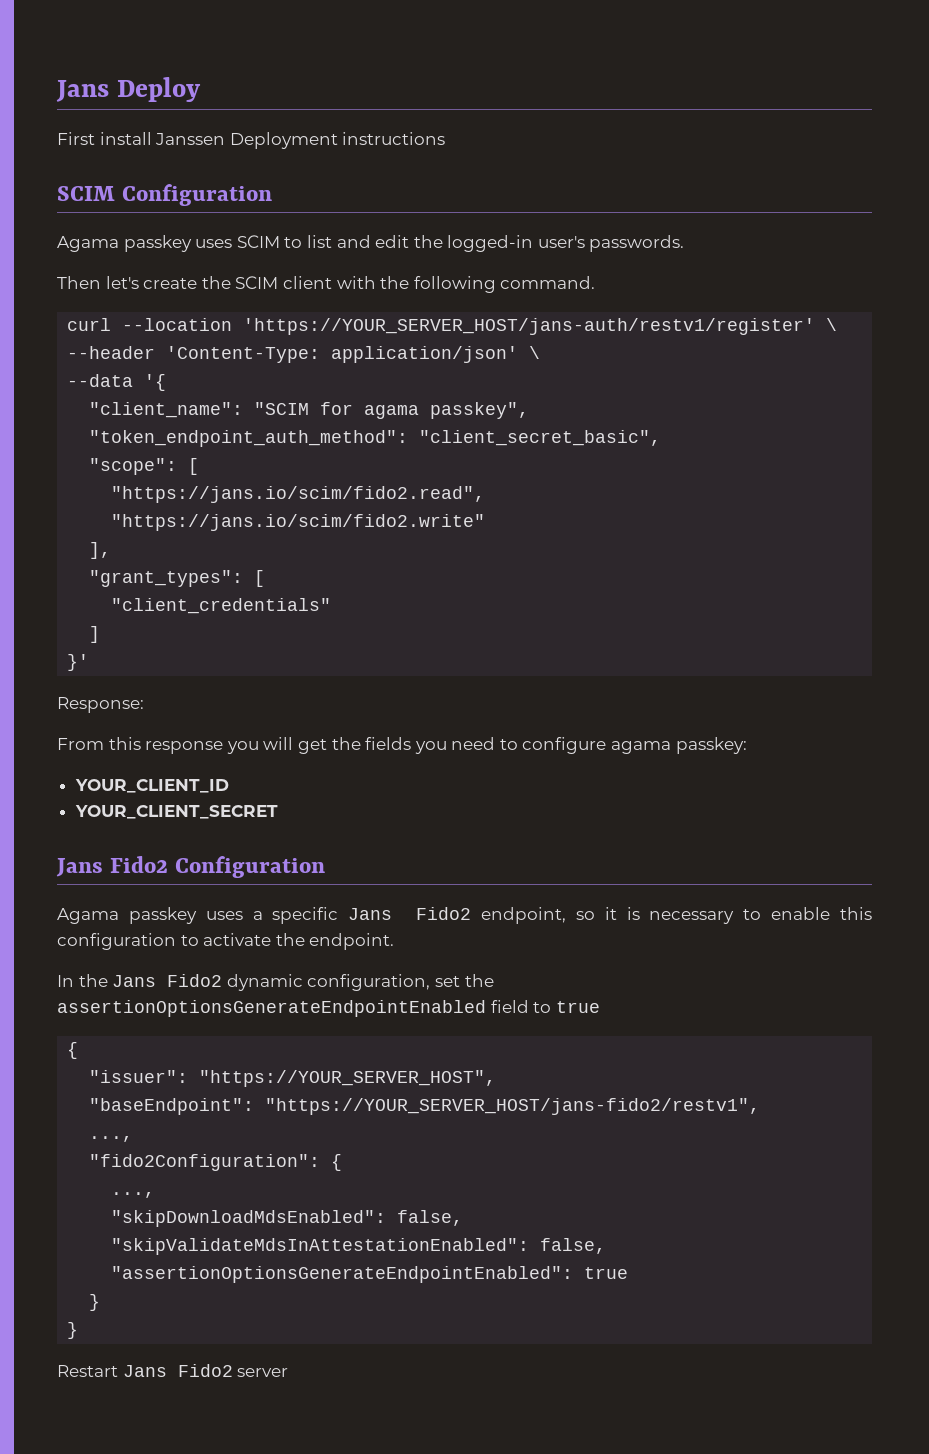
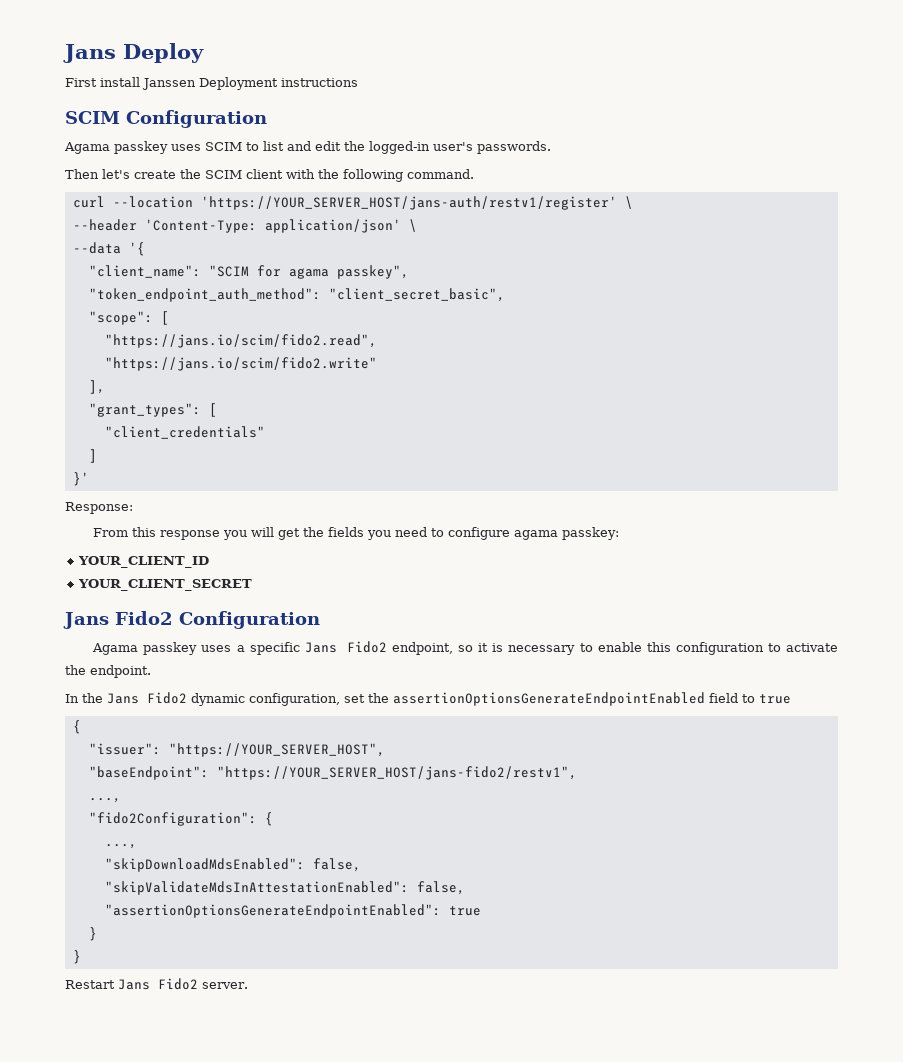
[237,1368,289,1377] server -> [202,982,248,989] server.

